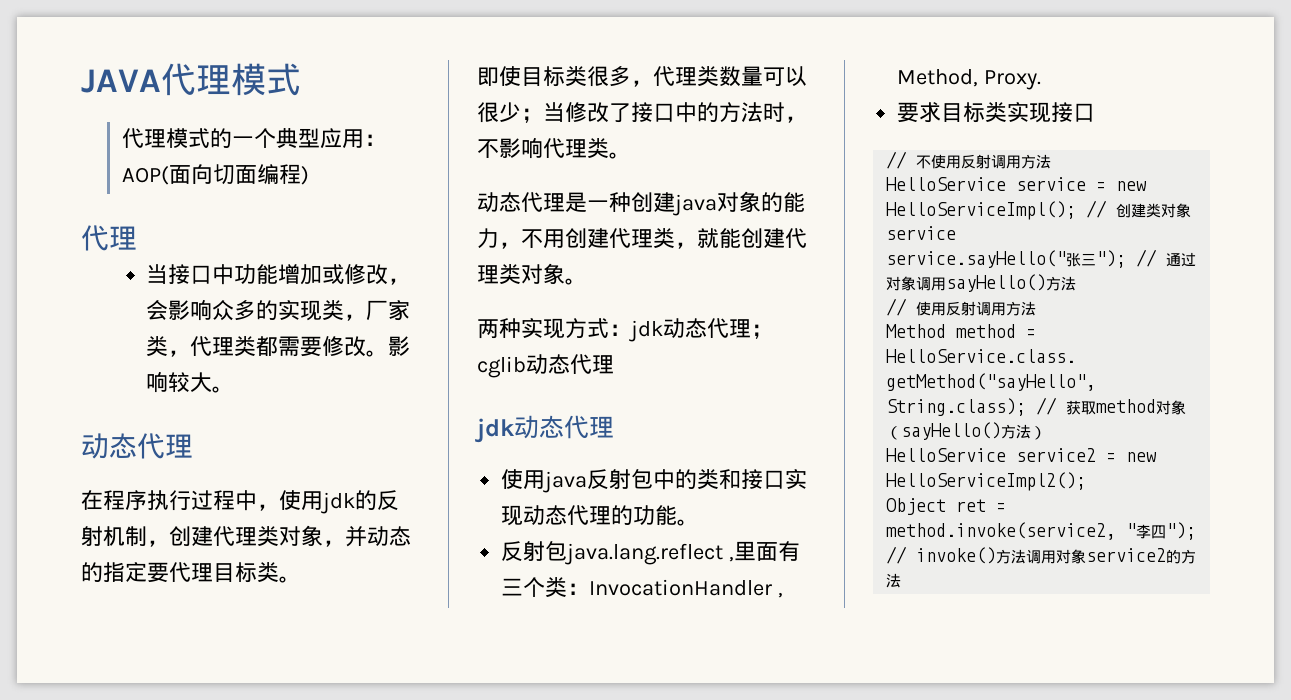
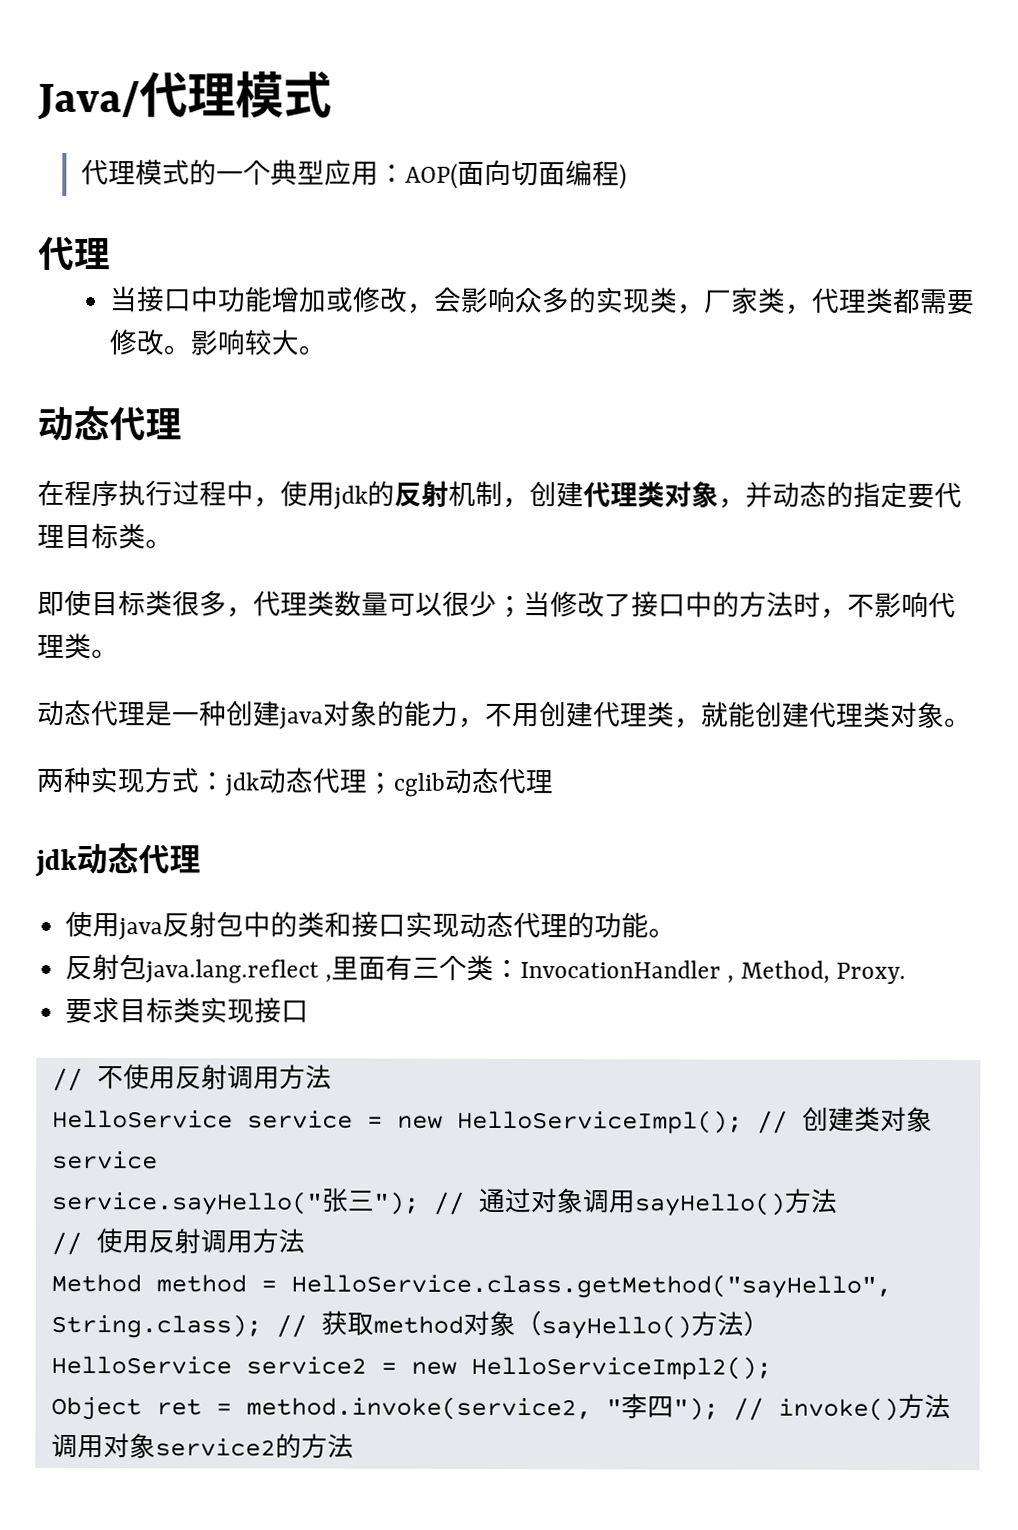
[81,69,161,93] JAVA -> [37,80,140,121] Java/

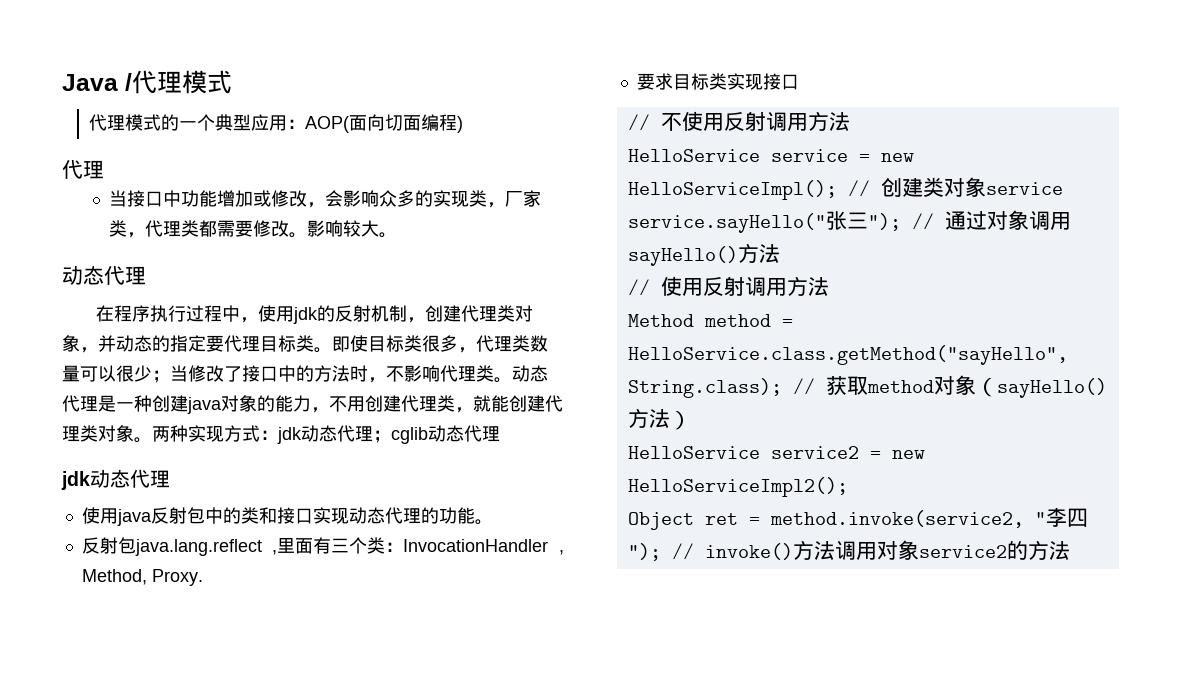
[37,80,140,121] Java/ -> [62,73,132,91] Java /
(173, 544) // -> (332, 350) none
(119, 654) // -> (512, 380) none
(972, 722) // -> (152, 440) none

